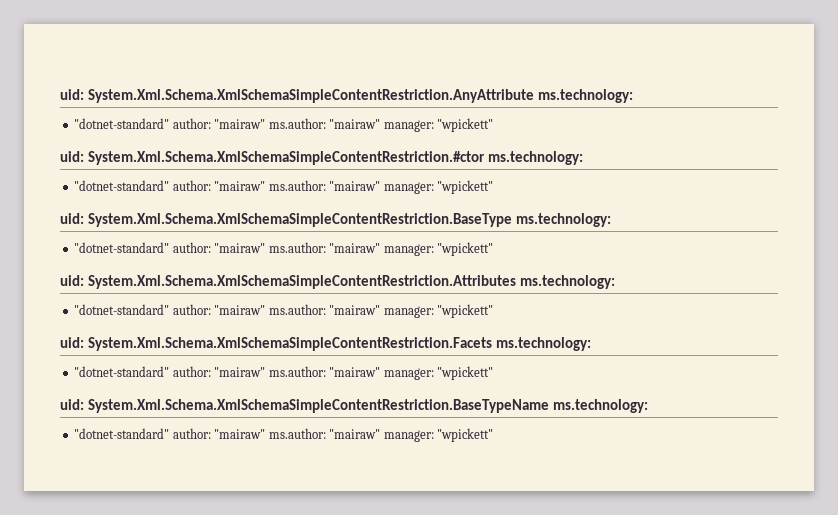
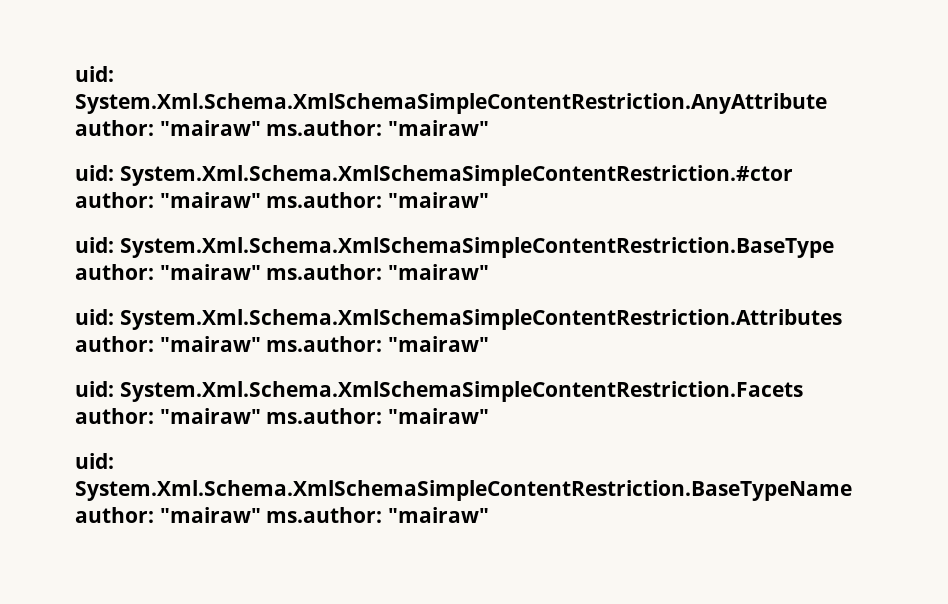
[538,89,634,103] [74,118,494,132] ms.technology: // "dotnet-standard" author: "mairaw" ms.author: "mairaw" manager: "wpickett" -> [75,120,490,136] author: "mairaw" ms.author: "mairaw"
[488,151,584,165] [74,180,494,194] ms.technology: // "dotnet-standard" author: "mairaw" ms.author: "mairaw" manager: "wpickett" -> [75,192,490,208] author: "mairaw" ms.author: "mairaw"
[516,213,612,227] [74,242,494,256] ms.technology: // "dotnet-standard" author: "mairaw" ms.author: "mairaw" manager: "wpickett" -> [75,264,490,280] author: "mairaw" ms.author: "mairaw"
[520,275,616,289] [74,304,494,318] ms.technology: // "dotnet-standard" author: "mairaw" ms.author: "mairaw" manager: "wpickett" -> [75,336,490,352] author: "mairaw" ms.author: "mairaw"
[496,337,592,351] [74,366,494,380] ms.technology: // "dotnet-standard" author: "mairaw" ms.author: "mairaw" manager: "wpickett" -> [75,408,490,424] author: "mairaw" ms.author: "mairaw"
[553,399,649,413] [74,428,494,442] ms.technology: // "dotnet-standard" author: "mairaw" ms.author: "mairaw" manager: "wpickett" -> [75,507,490,523] author: "mairaw" ms.author: "mairaw"

